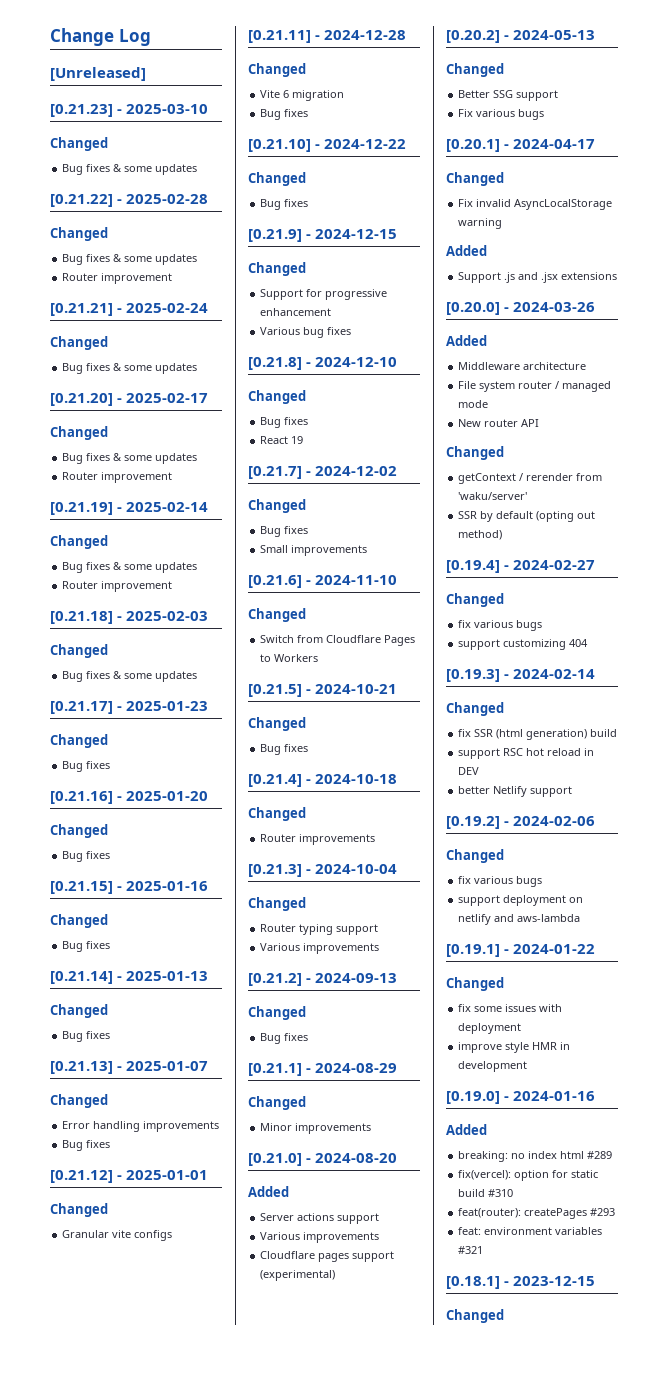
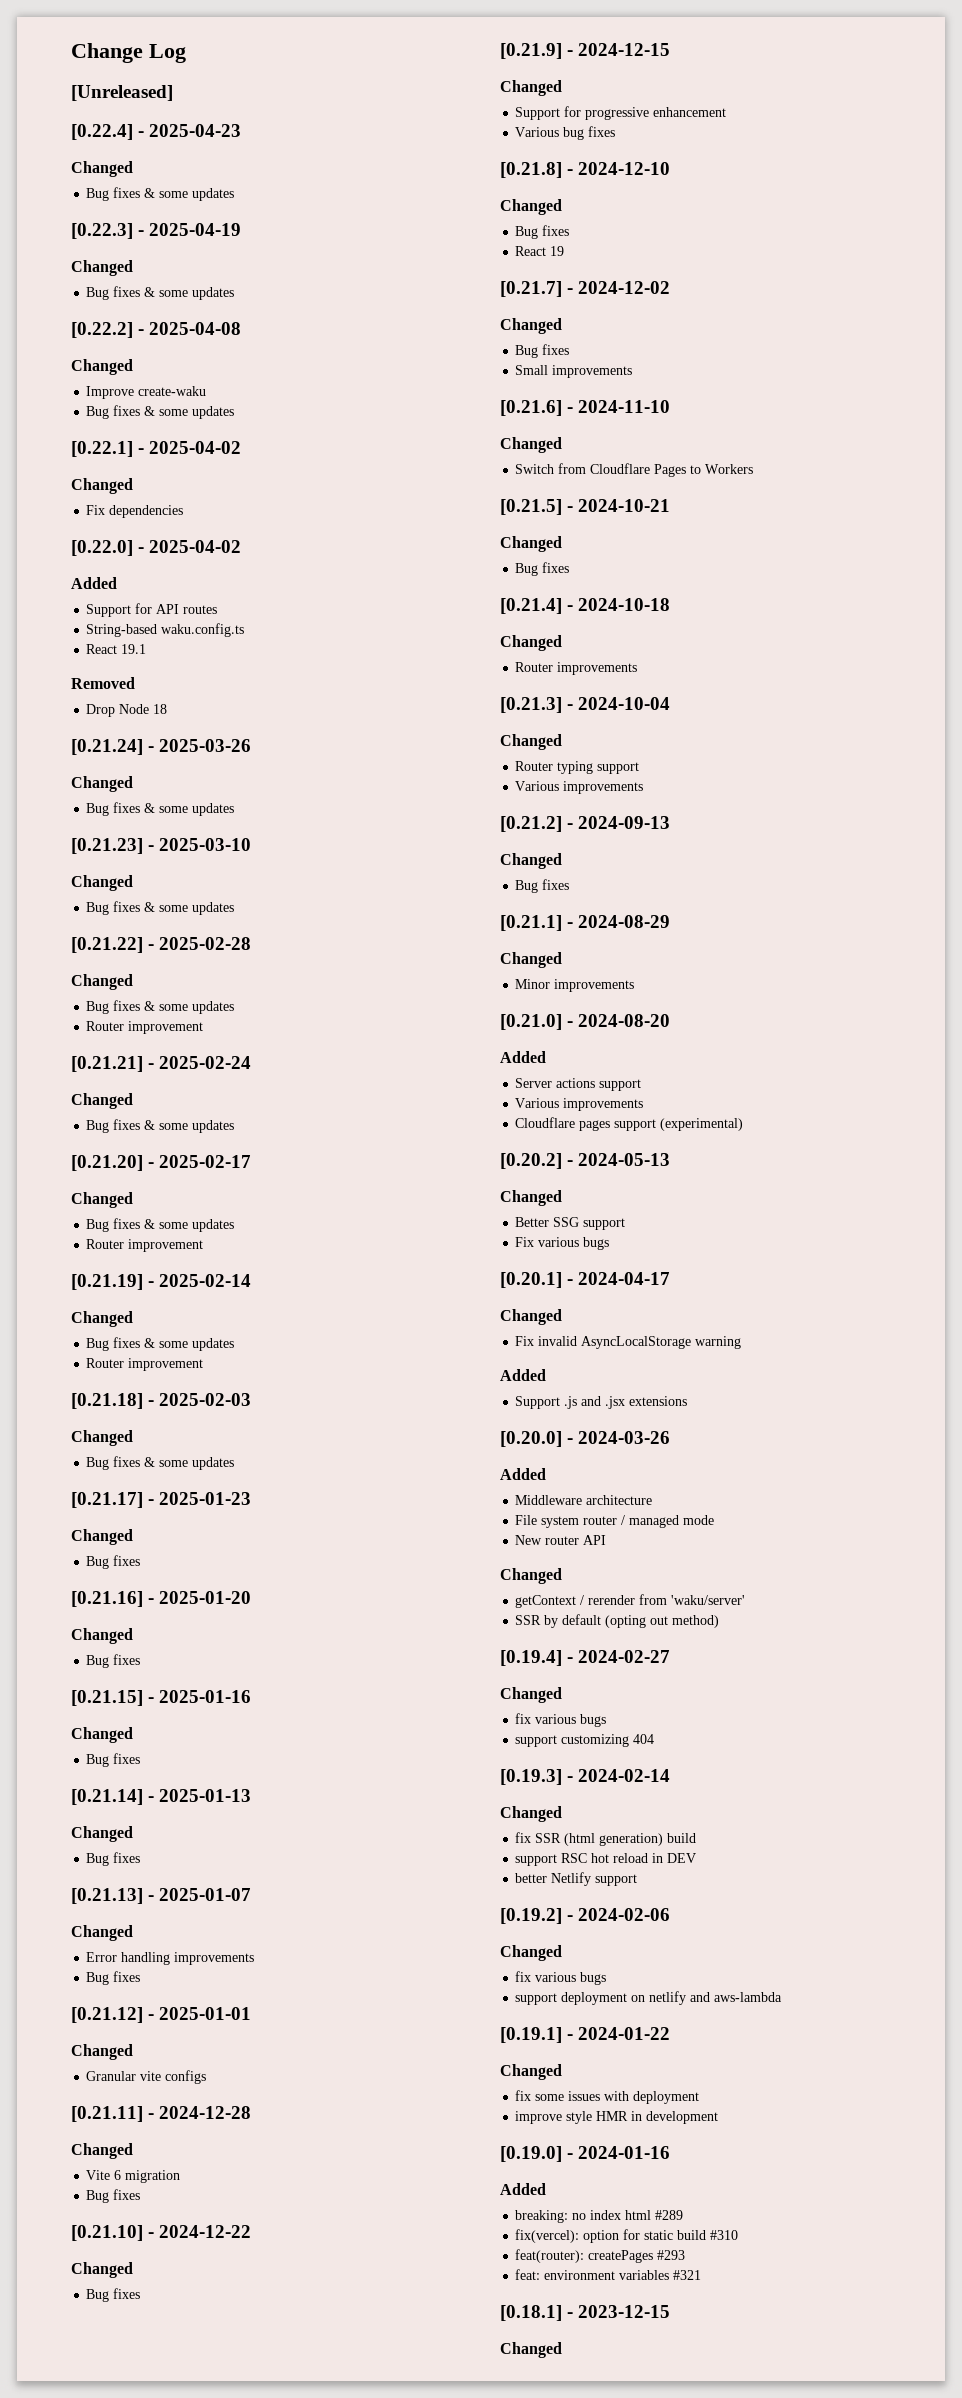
(146, 74) none -> [71,124,242,140] [71,161,133,177] [86,187,235,201] [71,223,242,239] [71,260,133,276] [86,286,235,300] [71,322,242,338] [71,359,133,375] [86,386,207,399] [86,405,235,419] [71,441,242,457] [71,478,133,494] [86,505,184,518] [71,540,242,556] [71,577,117,589] [86,603,218,617] [86,623,245,637] [86,644,147,654] [71,677,135,689] [86,704,168,717] [71,739,252,755] [71,776,133,792] [86,802,235,816] // [0.22.4] - 2025-04-23 // Changed // Bug fixes & some updates // [0.22.3] - 2025-04-19 // Changed // Bug fixes & some updates // [0.22.2] - 2025-04-08 // Changed // Improve create-waku // Bug fixes & some updates // [0.22.1] - 2025-04-02 // Changed // Fix dependencies // [0.22.0] - 2025-04-02 // Added // Support for API routes // String-based waku.config.ts // React 19.1 // Removed // Drop Node 18 // [0.21.24] - 2025-03-26 // Changed // Bug fixes & some updates

